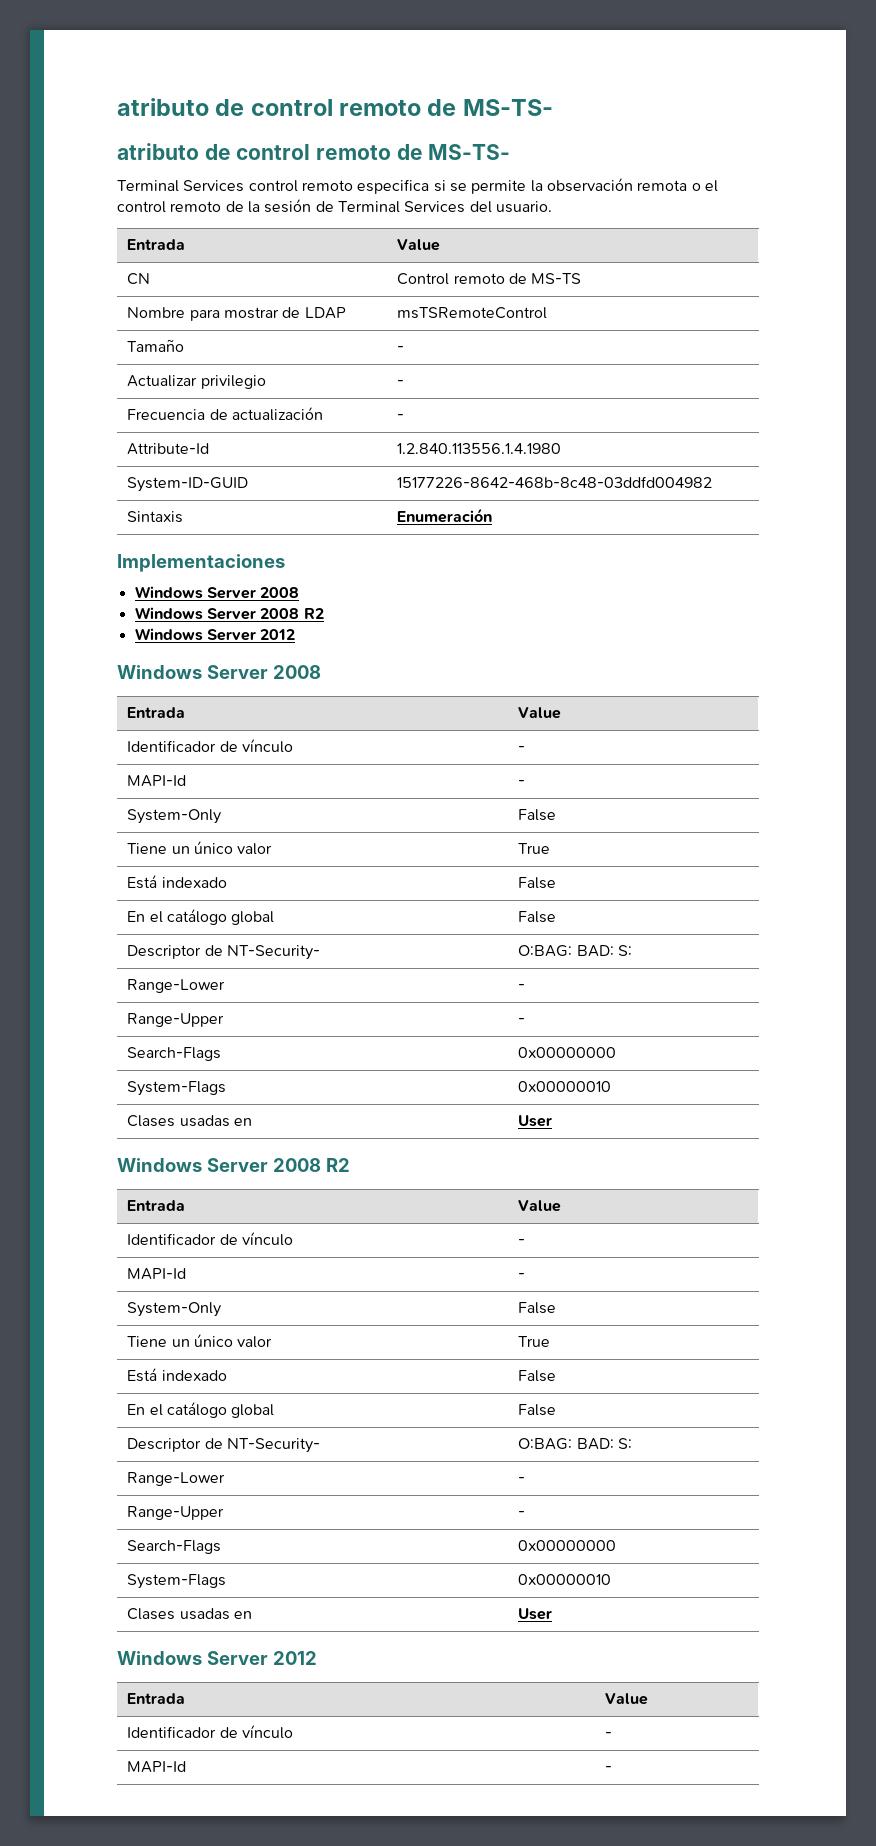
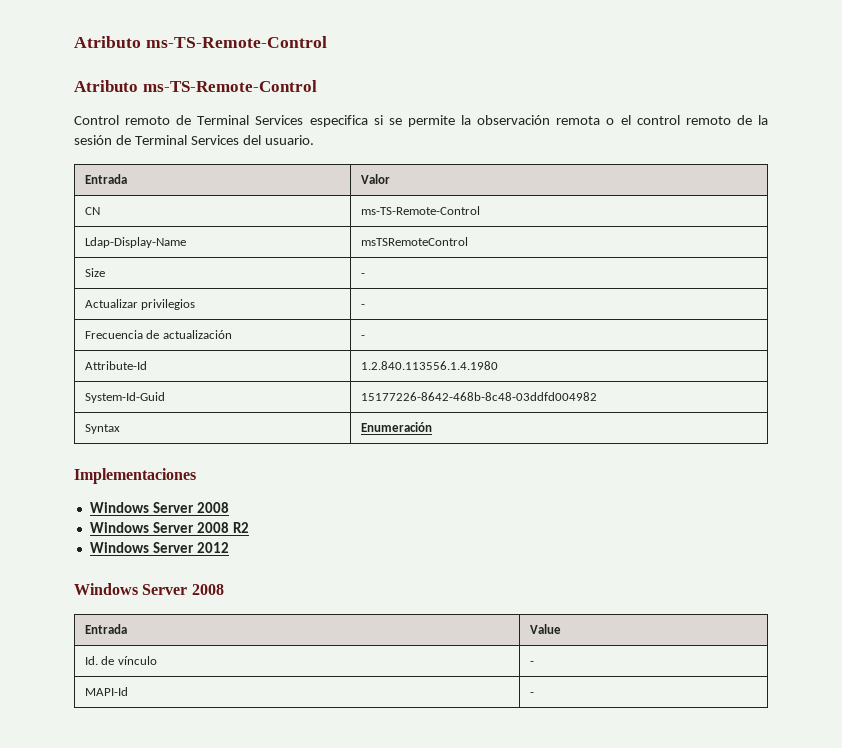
[117,98,553,116] [117,143,511,160] [117,180,353,192] atributo de control remoto de MS-TS- // atributo de control remoto de MS-TS- // Terminal Services control remoto -> [74,36,327,48] [74,80,317,92] [74,115,304,125] Atributo ms-TS-Remote-Control // Atributo ms-TS-Remote-Control // Control remoto de Terminal Services
[397,239,441,251] Value -> [360,174,390,184] Valor
[397,273,582,285] [127,307,346,321] Control remoto de MS-TS // Nombre para mostrar de LDAP -> [360,206,480,215] [84,237,186,248] ms-TS-Remote-Control // Ldap-Display-Name
[127,339,185,352] Tamaño -> [84,268,105,277] Size
[200,375,266,389] privilegio -> [141,299,196,310] privilegios
[127,477,249,492] System-ID-GUID -> [84,392,165,403] System-Id-Guid
[127,511,184,523] Sintaxis -> [84,424,120,434] Syntax
[127,739,293,753] [518,746,526,752] [127,775,187,787] [518,780,526,786] [127,809,222,824] [518,809,557,821] [127,841,273,855] [518,843,551,854] [127,875,227,889] [518,877,557,889] [127,909,275,925] [518,911,557,923] [127,945,320,960] [518,945,632,957] [127,979,226,993] [518,984,526,990] [127,1013,225,1027] [518,1018,526,1024] [127,1047,222,1061] [518,1047,617,1058] [127,1081,227,1096] [518,1081,612,1092] [127,1115,252,1127] [518,1115,553,1127] [117,1158,350,1172] [127,1200,186,1211] [518,1200,562,1212] [127,1232,293,1246] [518,1239,526,1245] [127,1268,187,1280] [518,1273,526,1279] [127,1302,222,1317] [518,1302,557,1314] [127,1334,273,1348] [518,1336,551,1347] [127,1368,227,1382] [518,1370,557,1382] [127,1402,275,1418] [518,1404,557,1416] [127,1438,320,1453] [518,1438,632,1450] [127,1472,226,1486] [518,1477,526,1483] [127,1506,225,1520] [518,1511,526,1517] [127,1540,222,1554] [518,1540,617,1551] [127,1574,227,1589] [518,1574,612,1585] [127,1608,252,1620] [518,1608,553,1620] [117,1651,317,1665] [127,1693,186,1704] [605,1693,649,1705] [127,1725,293,1739] [605,1732,613,1738] [127,1761,187,1773] [605,1766,613,1772] Identificador de vínculo | - // MAPI-Id | - // System-Only | False // Tiene un único valor | True // Está indexado | False // En el catálogo global | False // Descriptor de NT-Security- | O:BAG: BAD: S: // Range-Lower | - // Range-Upper | - // Search-Flags | 0x00000000 // System-Flags | 0x00000010 // Clases usadas en | User // Windows Server 2008 R2 // Entrada | Value // Identificador de vínculo | - // MAPI-Id | - // System-Only | False // Tiene un único valor | True // Está indexado | False // En el catálogo global | False // Descriptor de NT-Security- | O:BAG: BAD: S: // Range-Lower | - // Range-Upper | - // Search-Flags | 0x00000000 // System-Flags | 0x00000010 // Clases usadas en | User // Windows Server 2012 // Entrada | Value // Identificador de vínculo | - // MAPI-Id | - -> [84,656,157,665] [529,661,534,665] [84,687,128,696] [529,692,534,696] Id. de vínculo | - // MAPI-Id | -

